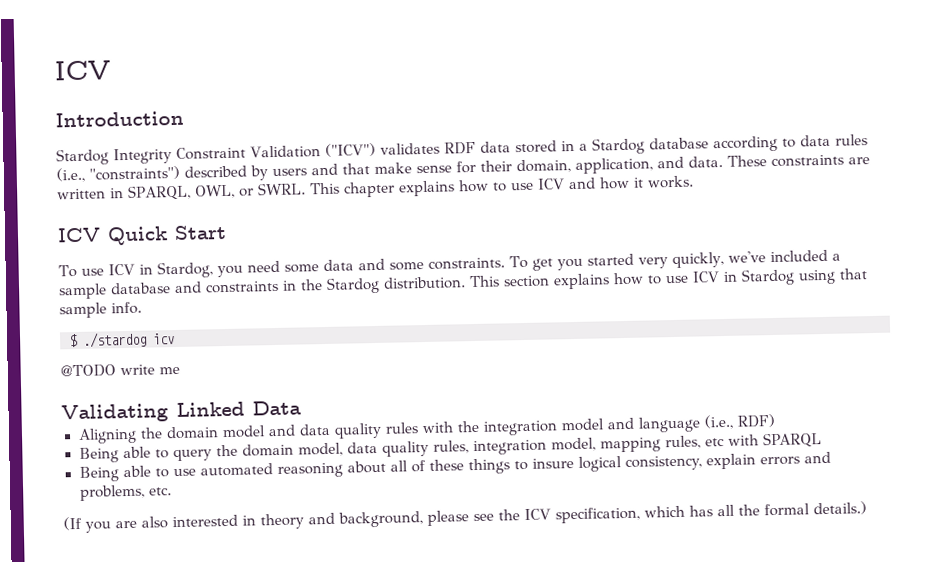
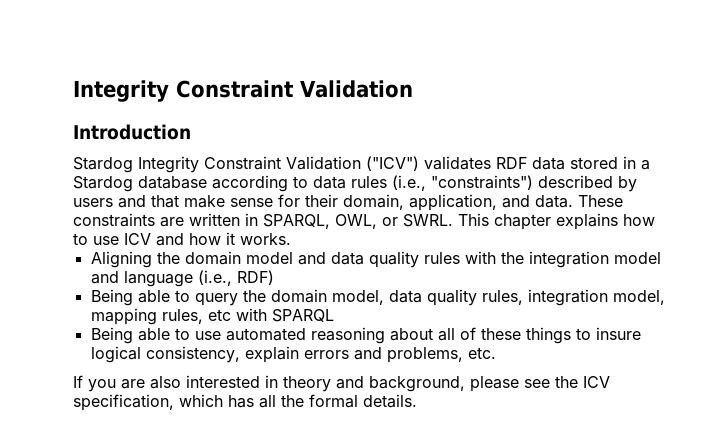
[54,60,111,81] ICV -> [73,80,413,102] Integrity Constraint Validation
[57,224,227,246] [58,249,841,279] [58,268,868,300] [59,301,142,319] [68,331,175,348] [60,364,180,378] [61,400,302,424] // ICV Quick Start // To use ICV in Stardog, you need some data and some constraints. To get you started very quickly, we've included a sample database and constraints in the Stardog distribution. This section explains how to use ICV in Stardog using that sample info. // $ ./stardog icv // @TODO write me // Validating Linked Data -> (291, 239) none
[63,516,82,531] (If -> [73,375,83,388] If
[813,501,867,516] details.) -> [363,394,417,408] details.

